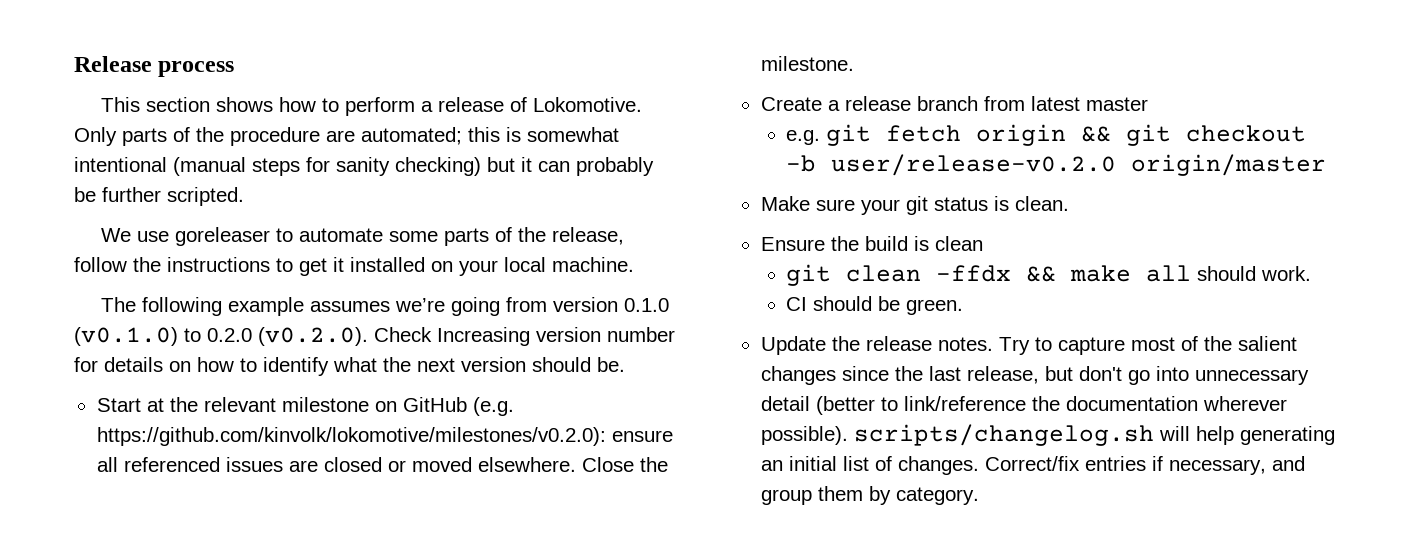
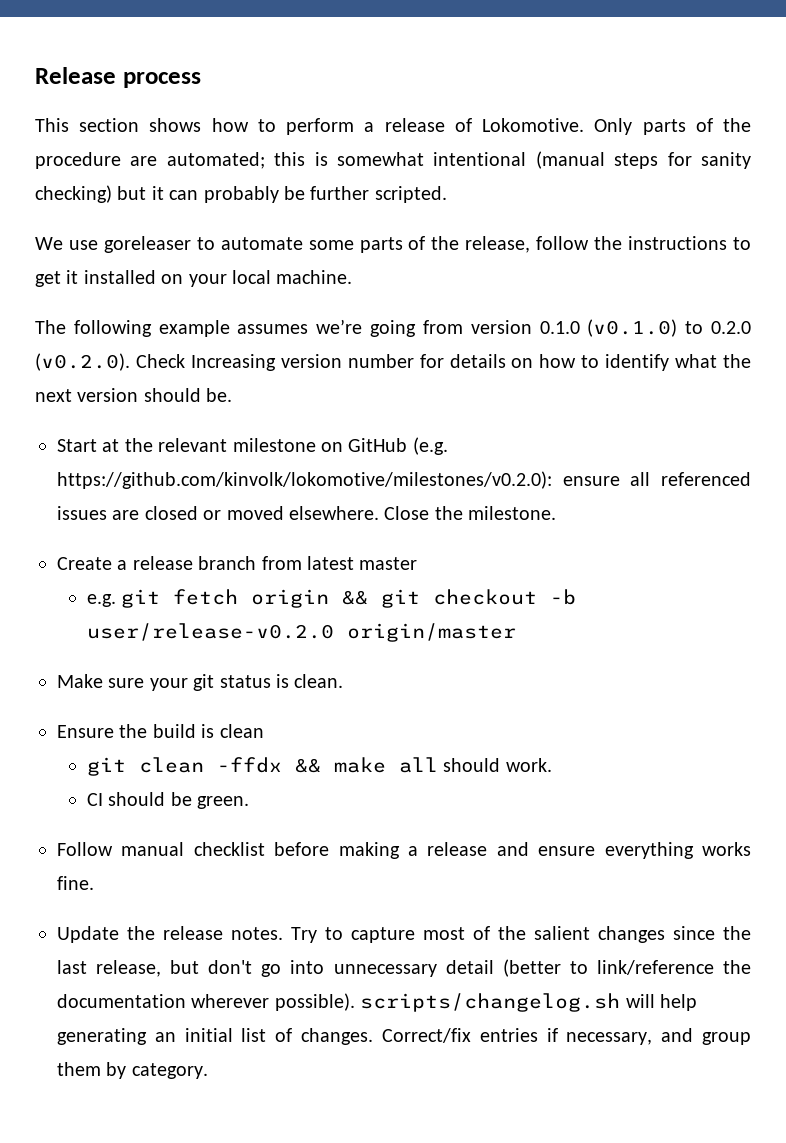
(964, 307) none -> [57,842,751,859] [57,876,94,890] // Follow manual checklist before making a release and ensure everything works fine.

